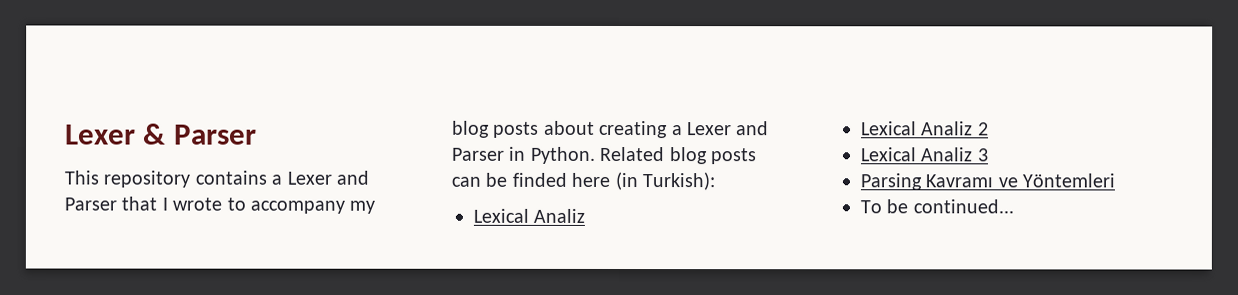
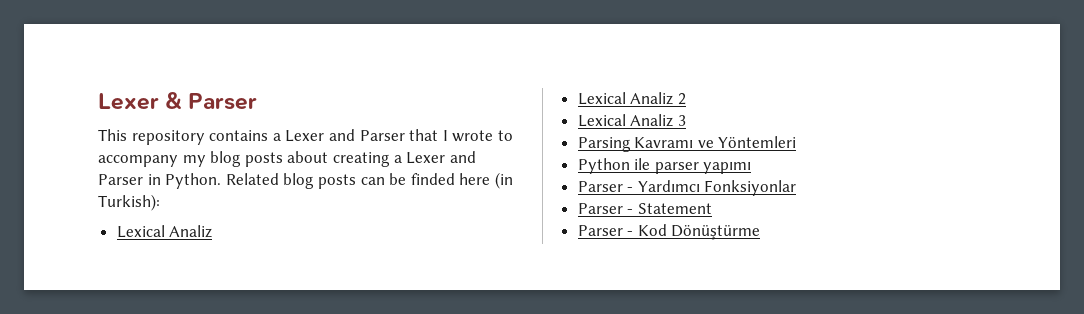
[860,199,1014,214] To be continued... -> [577,158,752,174] [577,180,797,196] [577,203,712,214] [577,224,761,240] Python ile parser yapımı // Parser - Yardımcı Fonksiyonlar // Parser - Statement // Parser - Kod Dönüştürme

